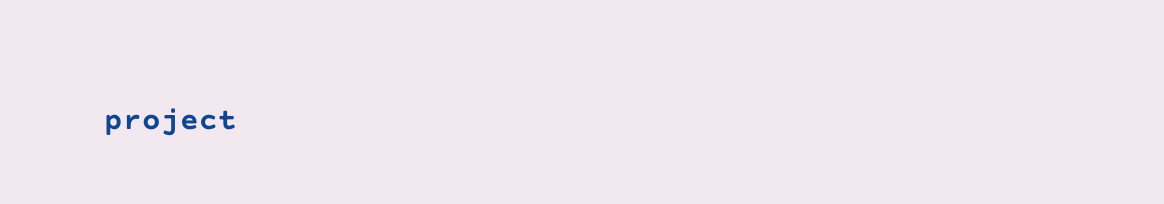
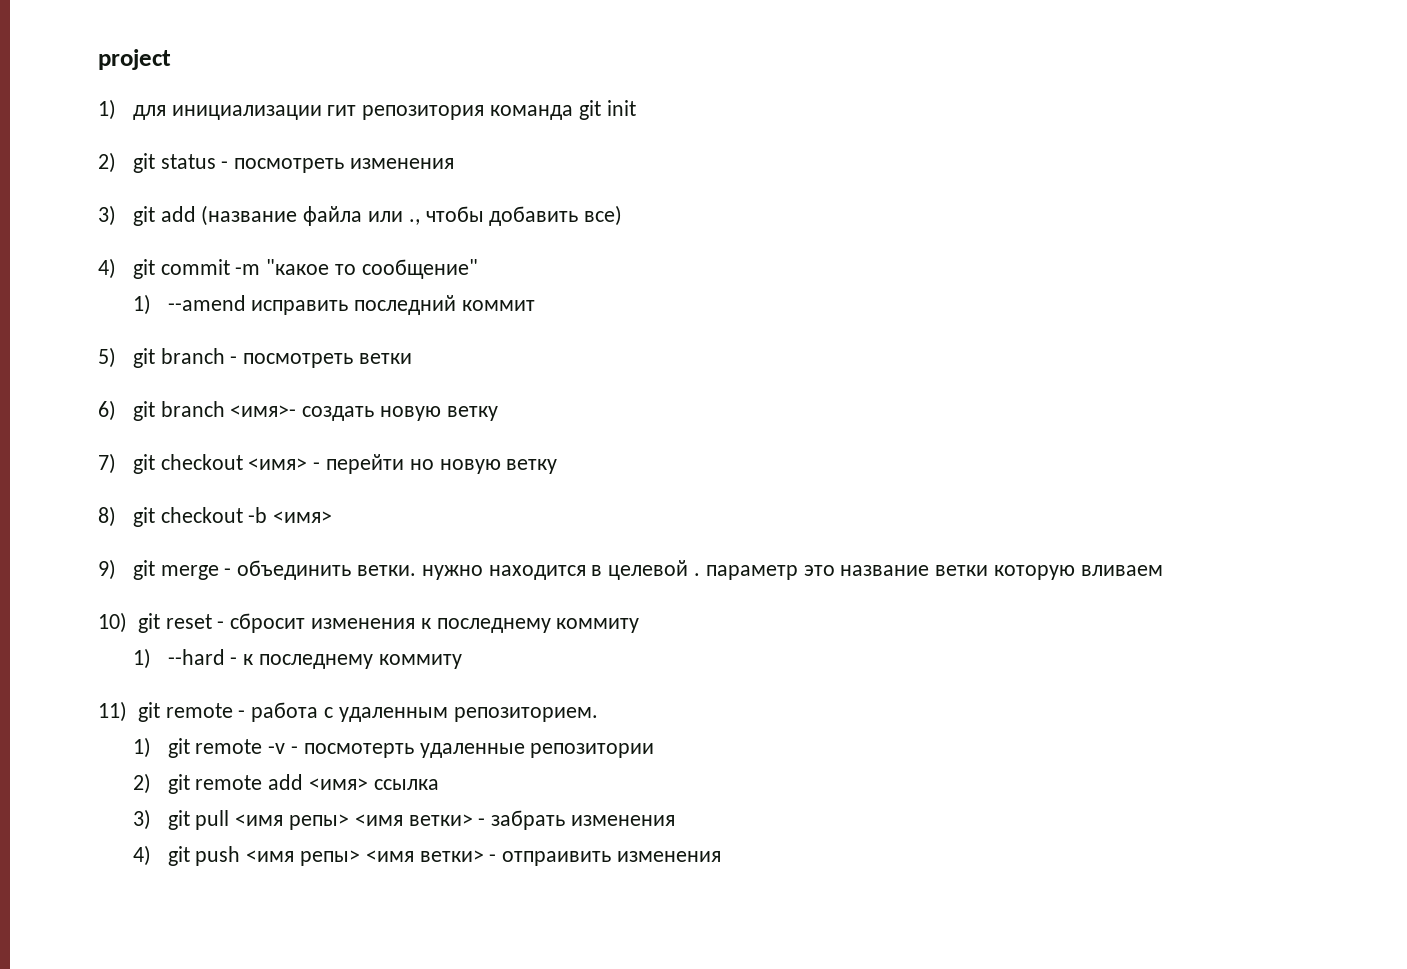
(237, 122) none -> [98,99,636,120] [98,152,455,173] [98,205,623,226] [98,258,478,279] [132,294,536,315] [98,347,413,368] [98,400,498,421] [98,453,558,474] [98,506,333,527] [98,559,1163,580] [98,612,640,633] [132,648,462,669] [98,701,598,722] [132,737,655,758] [132,773,439,794] [132,809,676,830] [132,845,722,866] // 1) для инициализации гит репозитория команда git init // 2) git status - посмотреть изменения // 3) git add (название файла или ., чтобы добавить все) // 4) git commit -m "какое то сообщение" // 1) --amend исправить последний коммит // 5) git branch - посмотреть ветки // 6) git branch <имя>- создать новую ветку // 7) git checkout <имя> - перейти но новую ветку // 8) git checkout -b <имя> // 9) git merge - объединить ветки. нужно находится в целевой . параметр это название ветки которую вливаем // 10) git reset - сбросит изменения к последнему коммиту // 1) --hard - к последнему коммиту // 11) git remote - работа с удаленным репозиторием. // 1) git remote -v - посмотерть удаленные репозитории // 2) git remote add <имя> ссылка // 3) git pull <имя репы> <имя ветки> - забрать изменения // 4) git push <имя репы> <имя ветки> - отпраивить изменения

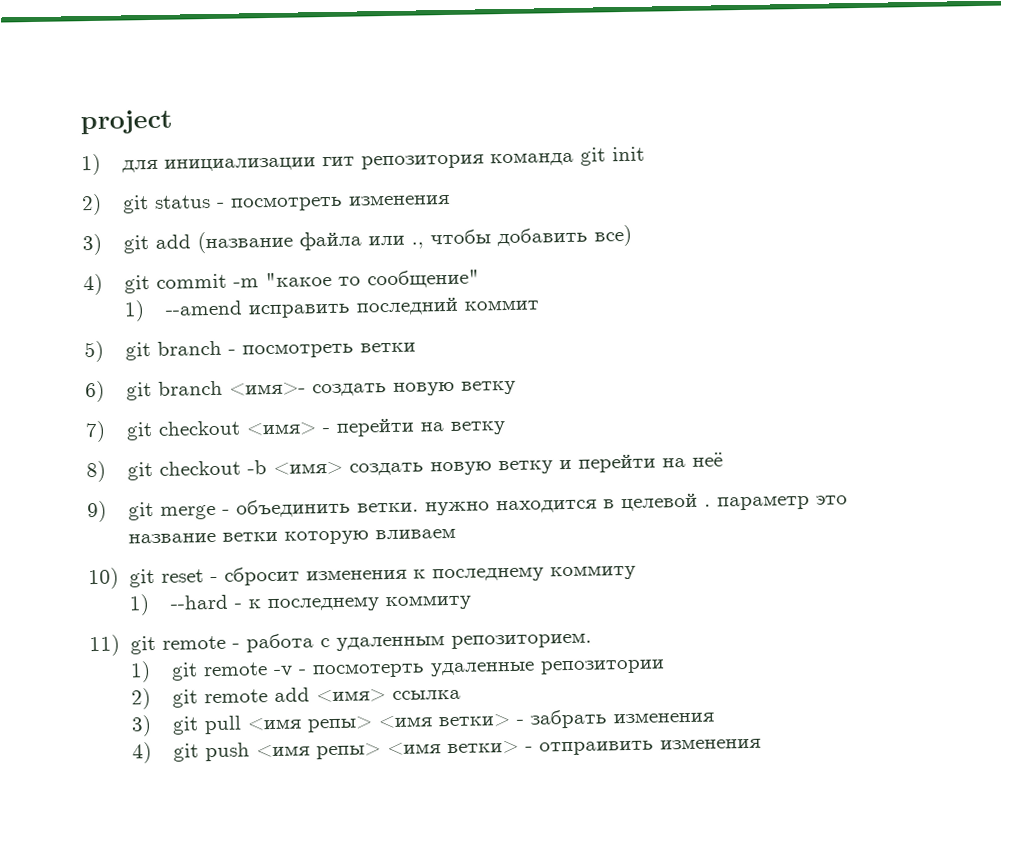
[409,459,501,474] но новую -> [419,422,444,432] на
(333, 517) none -> [348,452,723,476] создать новую ветку и перейти на неё

